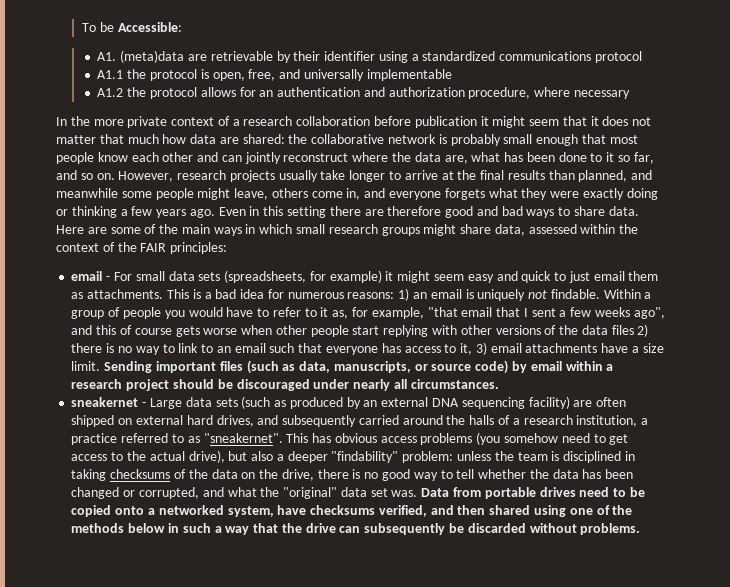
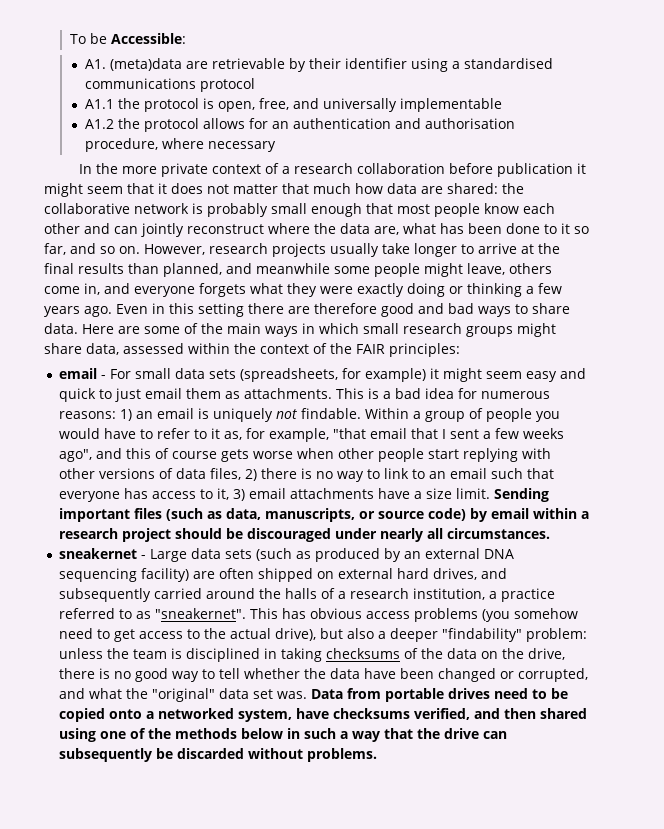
[422,51,496,61] standardized -> [463,58,553,69] standardised
[388,87,465,97] authorization -> [424,118,515,129] authorisation
[559,325,634,335] the data files -> [176,468,242,480] data files,
[582,469,602,479] has -> [364,668,397,679] have

